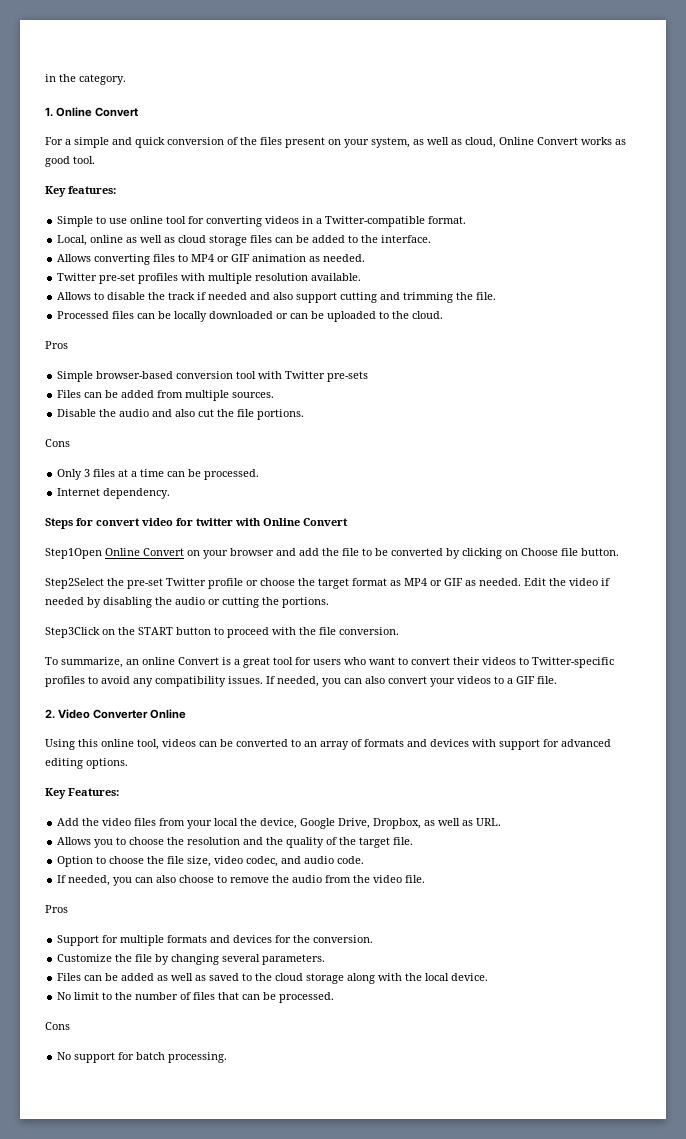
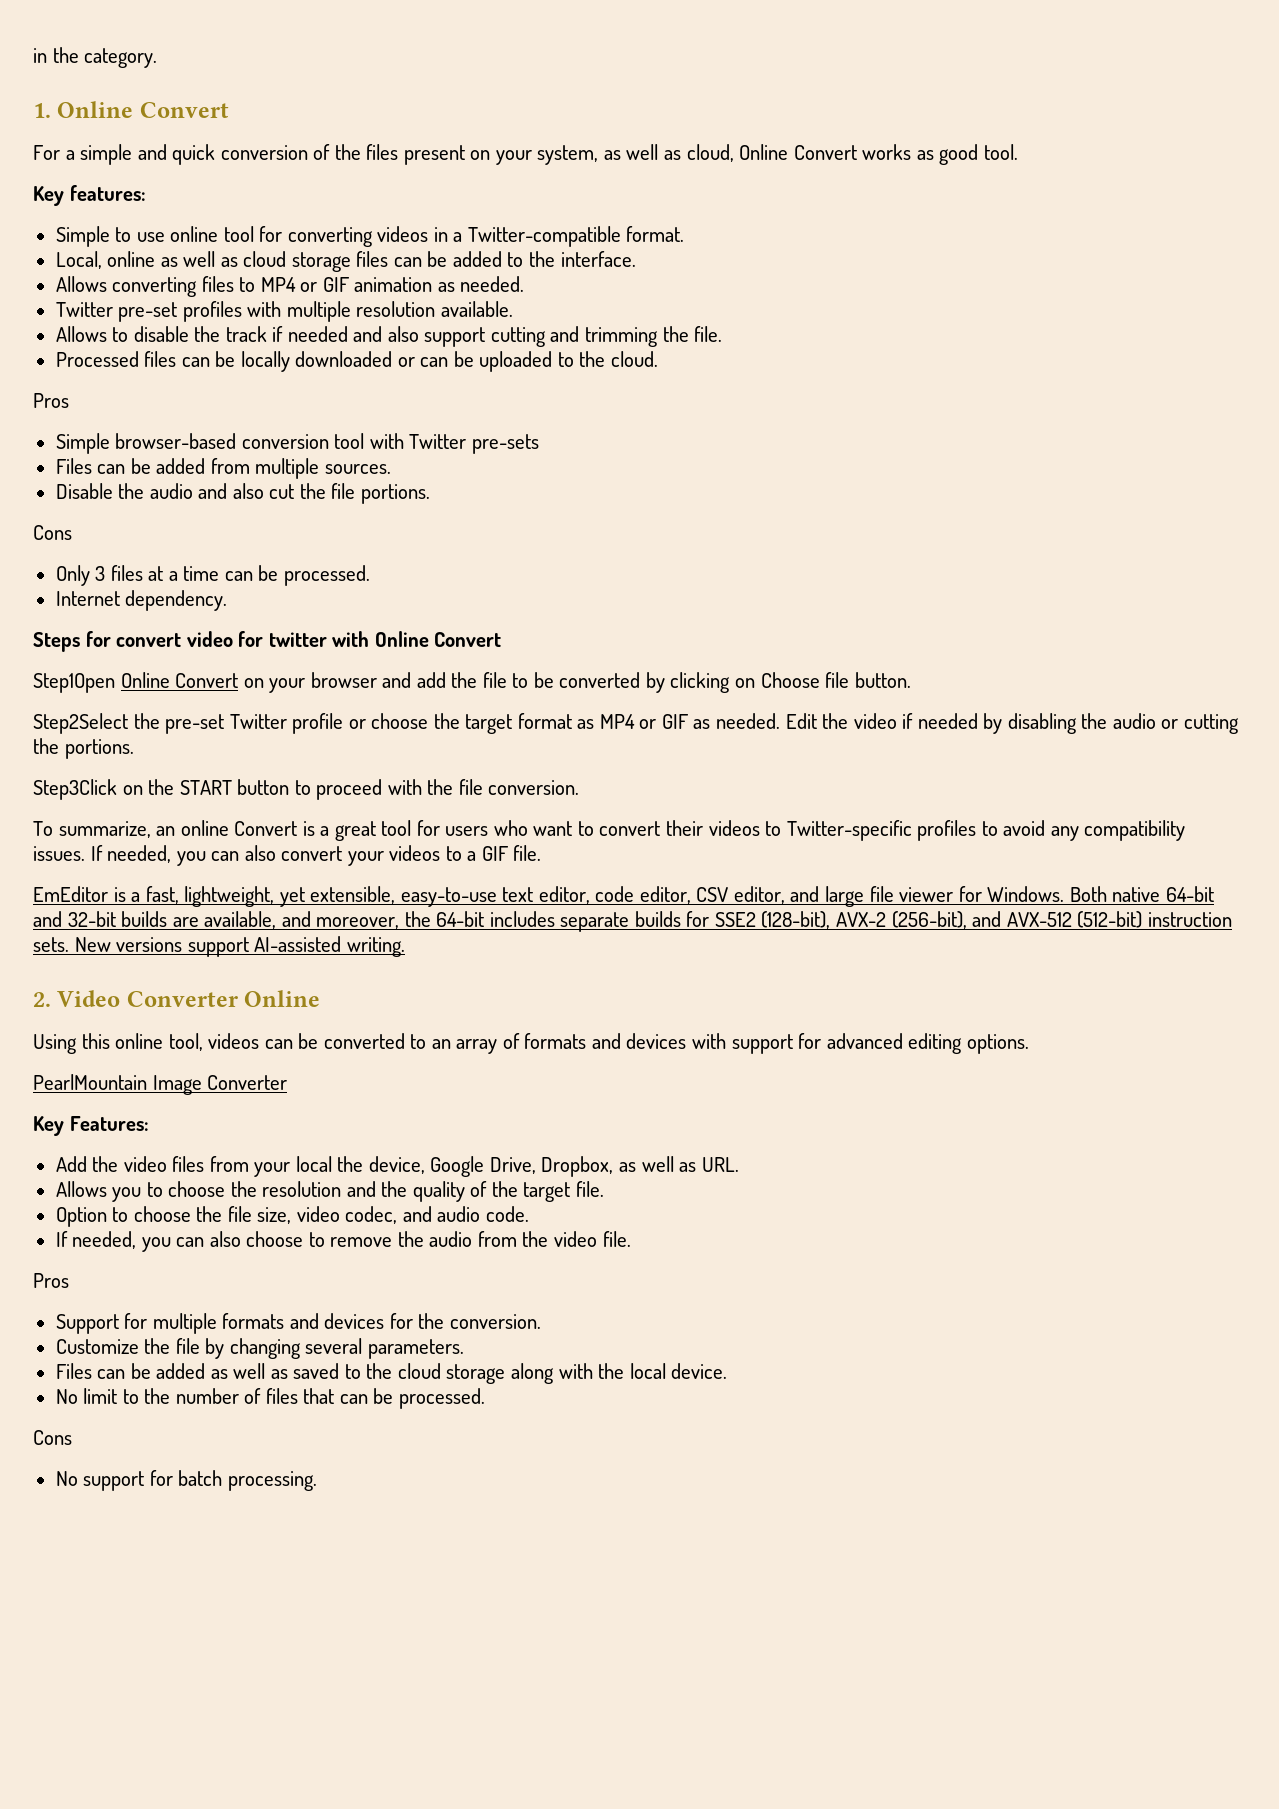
(557, 680) none -> [33,886,1214,907] [33,911,1232,932] [33,936,405,957] // EmEditor is a fast, lightweight, yet extensible, easy-to-use text editor, code editor, CSV editor, and large file viewer for Windows. Both native 64-bit and 32-bit builds are available, and moreover, the 64-bit includes separate builds for SSE2 (128-bit), AVX-2 (256-bit), and AVX-512 (512-bit) instruction sets. New versions support AI-assisted writing.
(128, 763) none -> [33,1074,288,1095] // PearlMountain Image Converter

